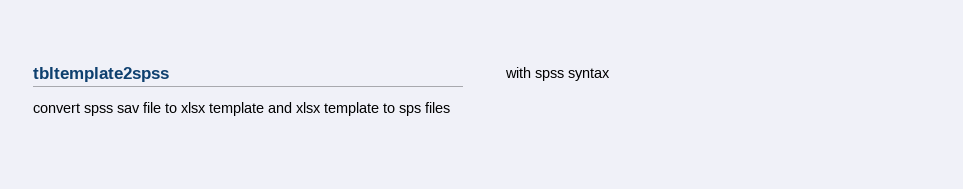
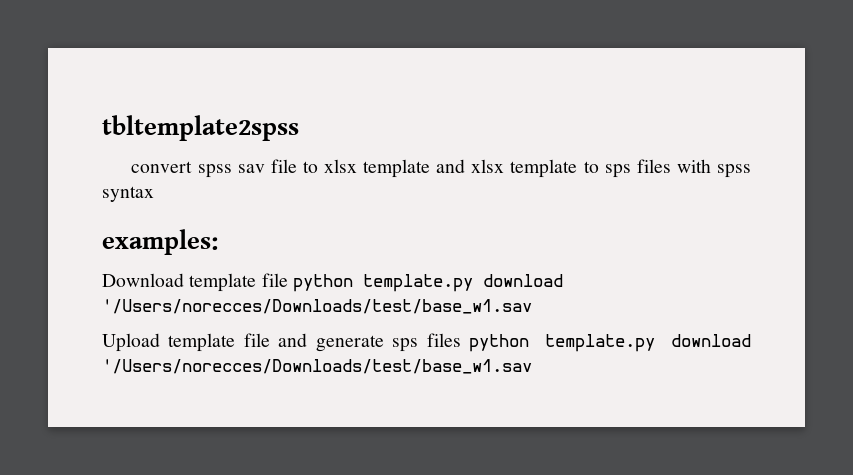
(610, 74) none -> [102,229,218,255] [102,273,563,292] [102,299,532,314] [102,333,751,352] [102,359,532,374] // examples: // Download template file python template.py download '/Users/norecces/Downloads/test/base_w1.sav // Upload template file and generate sps files python template.py download '/Users/norecces/Downloads/test/base_w1.sav

